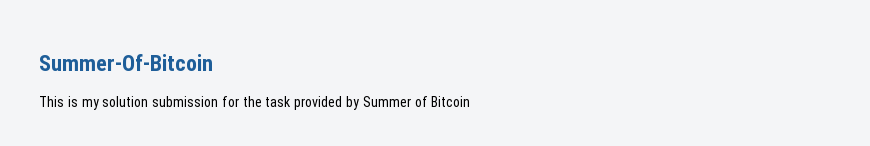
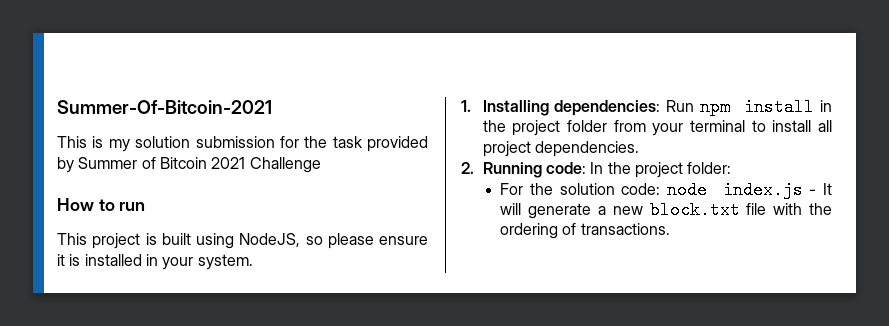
[39,54,213,71] Summer-Of-Bitcoin -> [57,100,272,114] Summer-Of-Bitcoin-2021
(471, 101) none -> [211,157,321,173] [57,198,146,211] [57,233,428,249] [57,254,253,270] [461,98,832,116] [482,120,833,136] [482,141,639,157] [461,162,732,178] [500,181,832,199] [500,201,832,219] [500,223,670,239] 2021 Challenge // How to run // This project is built using NodeJS, so please ensure it is installed in your system. // 1. Installing dependencies: Run npm install in the project folder from your terminal to install all project dependencies. // 2. Running code: In the project folder: // For the solution code: node index.js - It will generate a new block.txt file with the ordering of transactions.

